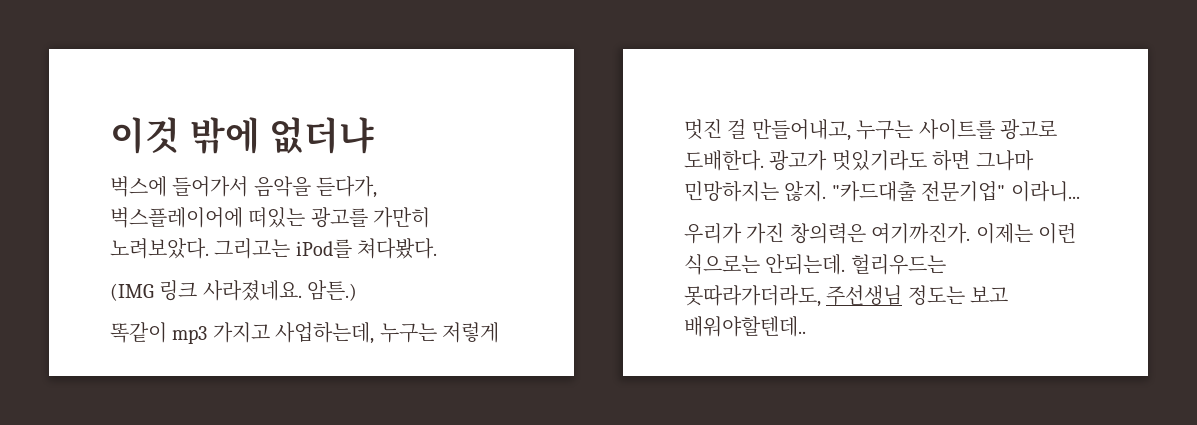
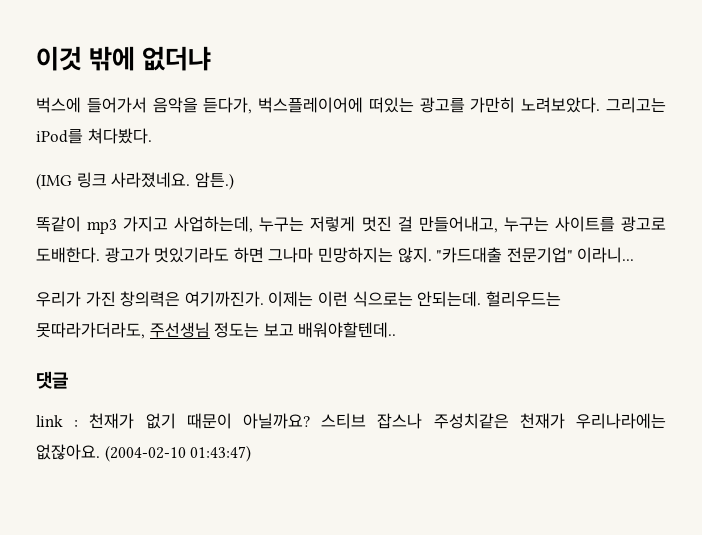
(806, 326) none -> [36,371,68,389] [36,413,666,429] [36,444,252,462] // 댓글 // link : 천재가 없기 때문이 아닐까요? 스티브 잡스나 주성치같은 천재가 우리나라에는 없잖아요. (2004-02-10 01:43:47)

